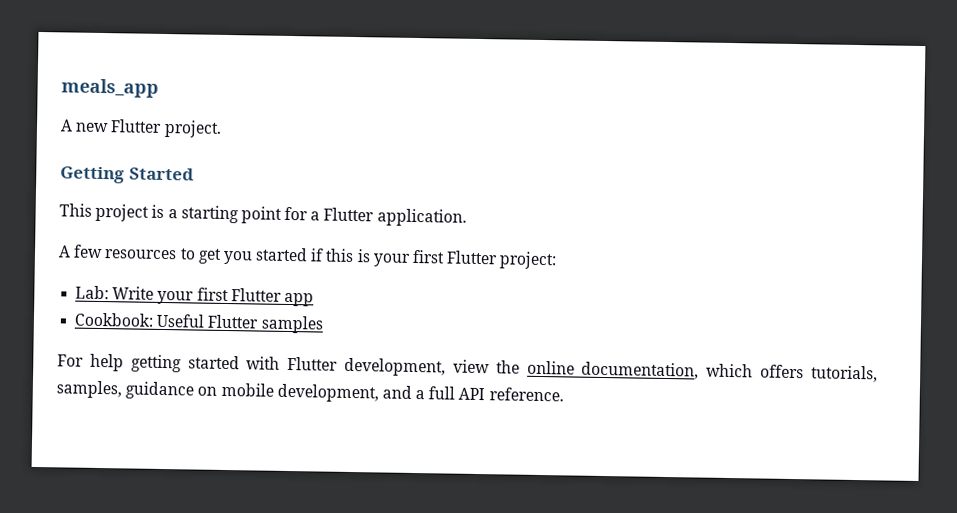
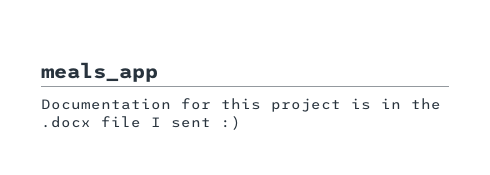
[60,119,222,138] [60,166,194,184] [59,203,467,227] [58,244,558,270] [75,285,314,307] [74,312,324,334] [57,353,878,383] [56,380,564,403] A new Flutter project. // Getting Started // This project is a starting point for a Flutter application. // A few resources to get you started if this is your first Flutter project: // Lab: Write your first Flutter app // Cookbook: Useful Flutter samples // For help getting started with Flutter development, view the online documentation, which offers tutorials, samples, guidance on mobile development, and a full API reference. -> [41,98,441,112] [41,116,241,130] Documentation for this project is in the .docx file I sent :)

